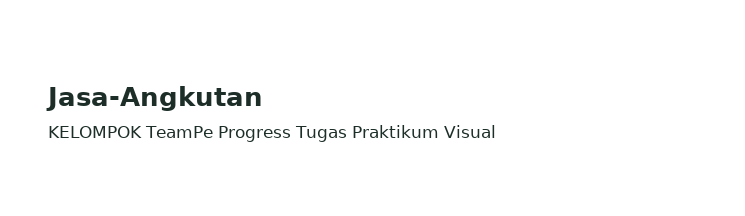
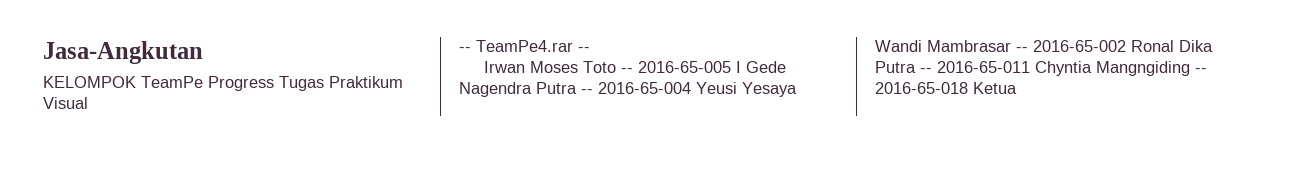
(496, 131) none -> [459,40,590,52] [483,61,786,73] [459,82,797,97] [875,40,1213,52] [875,61,1207,76] [875,82,1017,94] // -- TeamPe4.rar -- // Irwan Moses Toto -- 2016-65-005 I Gede Nagendra Putra -- 2016-65-004 Yeusi Yesaya Wandi Mambrasar -- 2016-65-002 Ronal Dika Putra -- 2016-65-011 Chyntia Mangngiding -- 2016-65-018 Ketua

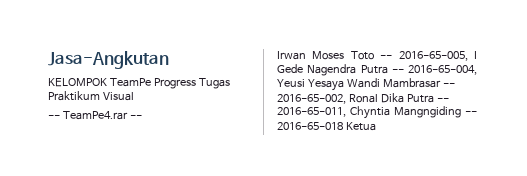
[637,61,731,73] 2016-65-005 -> [398,51,468,61] 2016-65-005,
[598,82,691,94] 2016-65-004 -> [408,65,477,75] 2016-65-004,
[1033,40,1126,52] 2016-65-002 -> [277,94,346,104] 2016-65-002,
[937,61,1030,73] 2016-65-011 -> [277,107,346,117] 2016-65-011,

